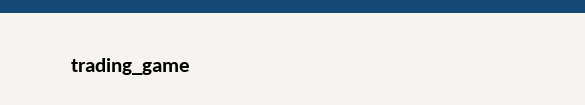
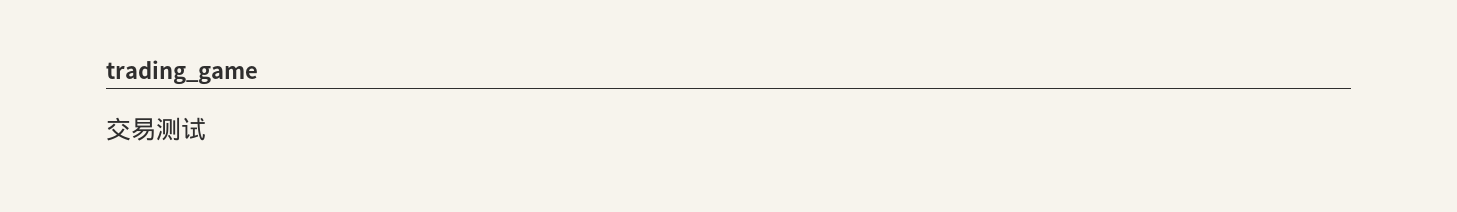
(190, 66) none -> [106,117,206,141] // 交易测试

